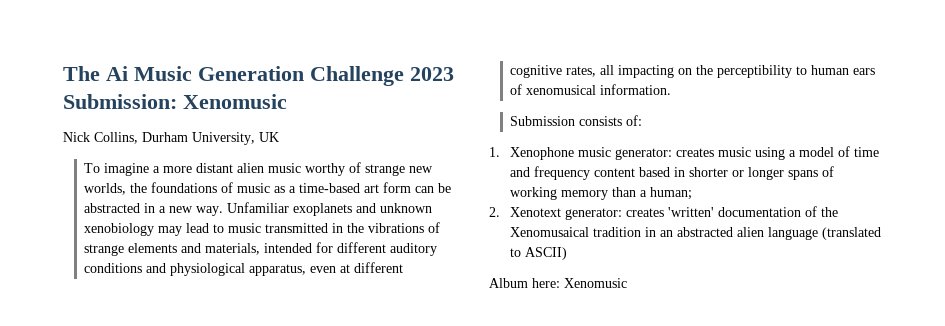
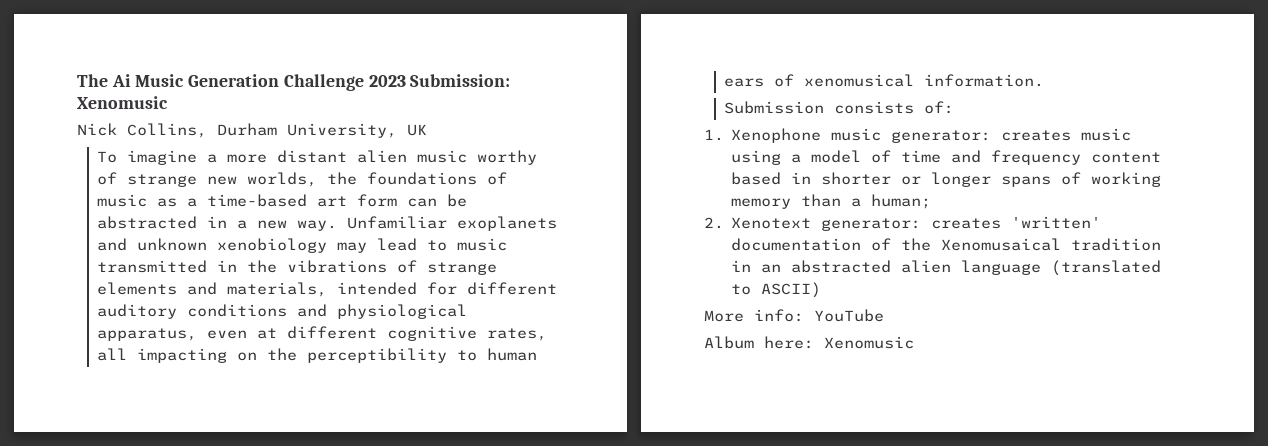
(568, 253) none -> [704,309,884,322] // More info: YouTube

